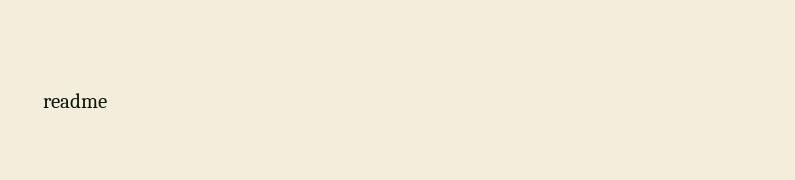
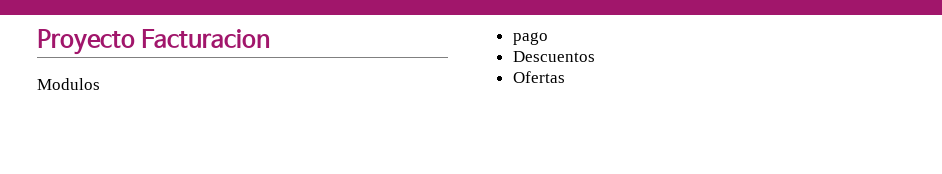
[43,93,107,108] readme -> [37,29,271,55] [37,78,100,90] [512,32,548,45] [512,51,595,62] [512,71,565,83] Proyecto Facturacion // Modulos // pago // Descuentos // Ofertas

